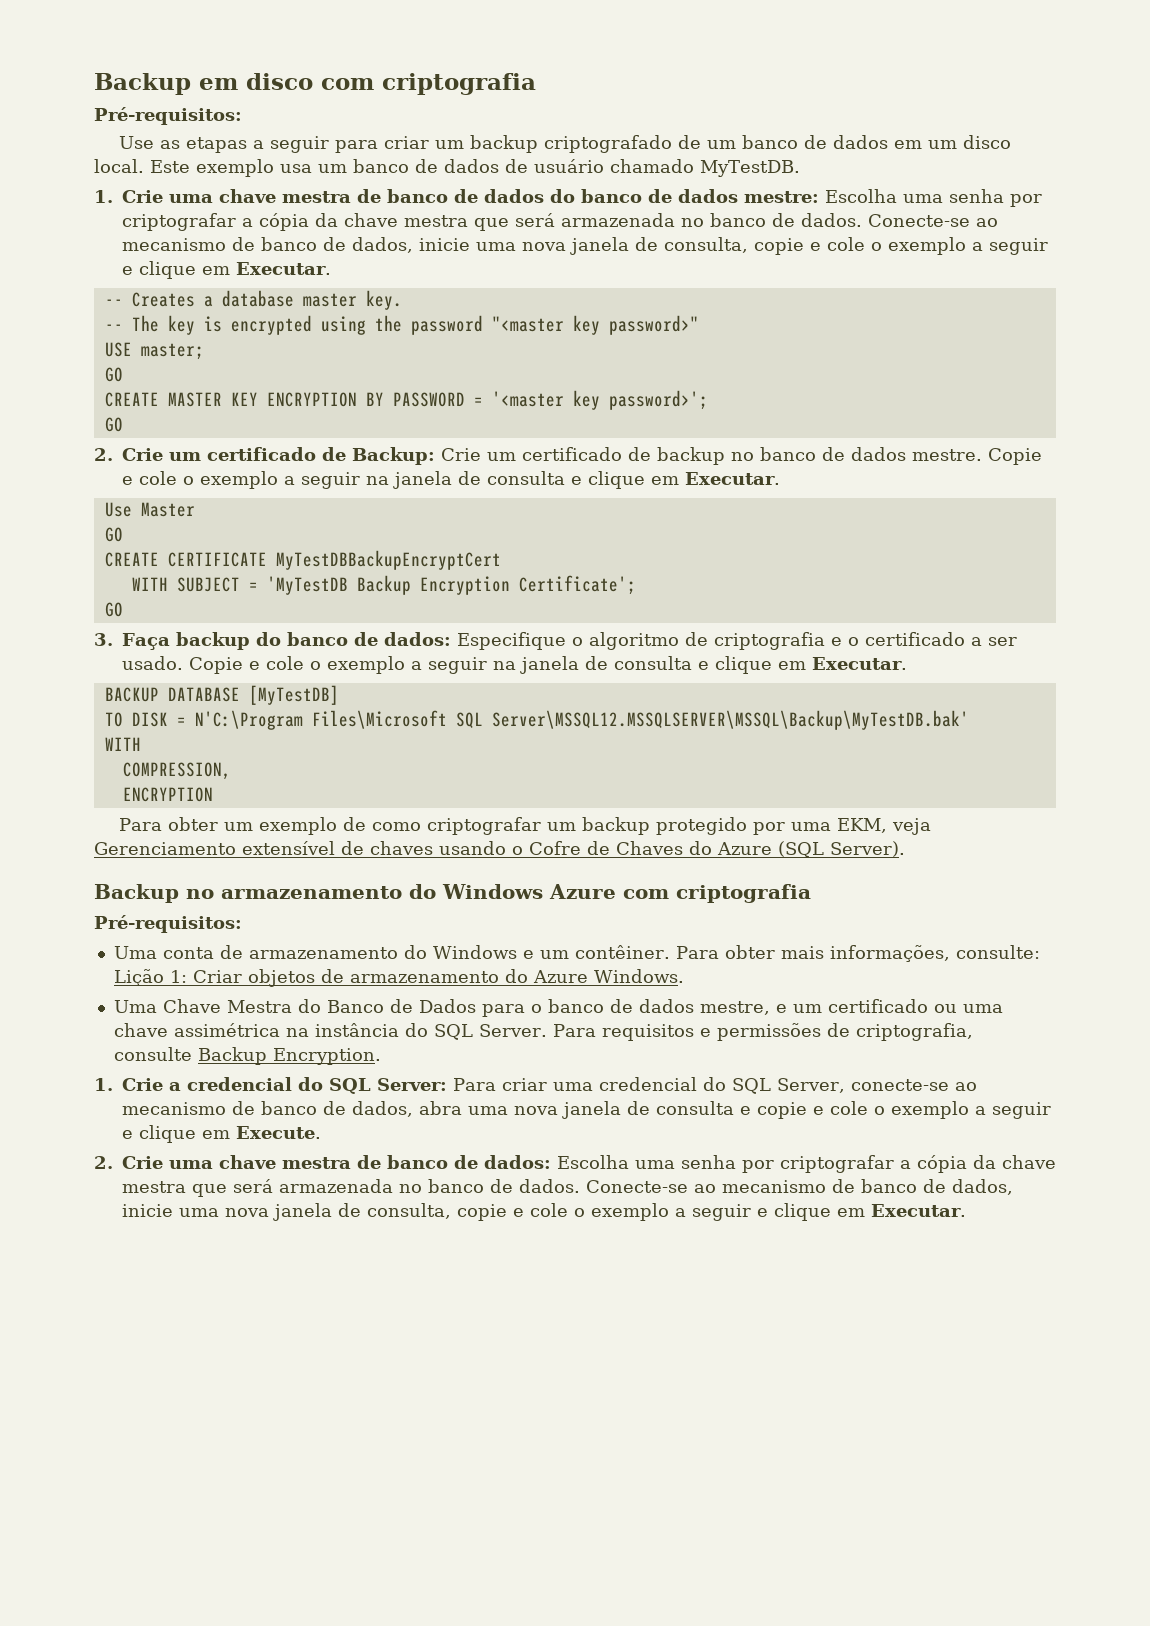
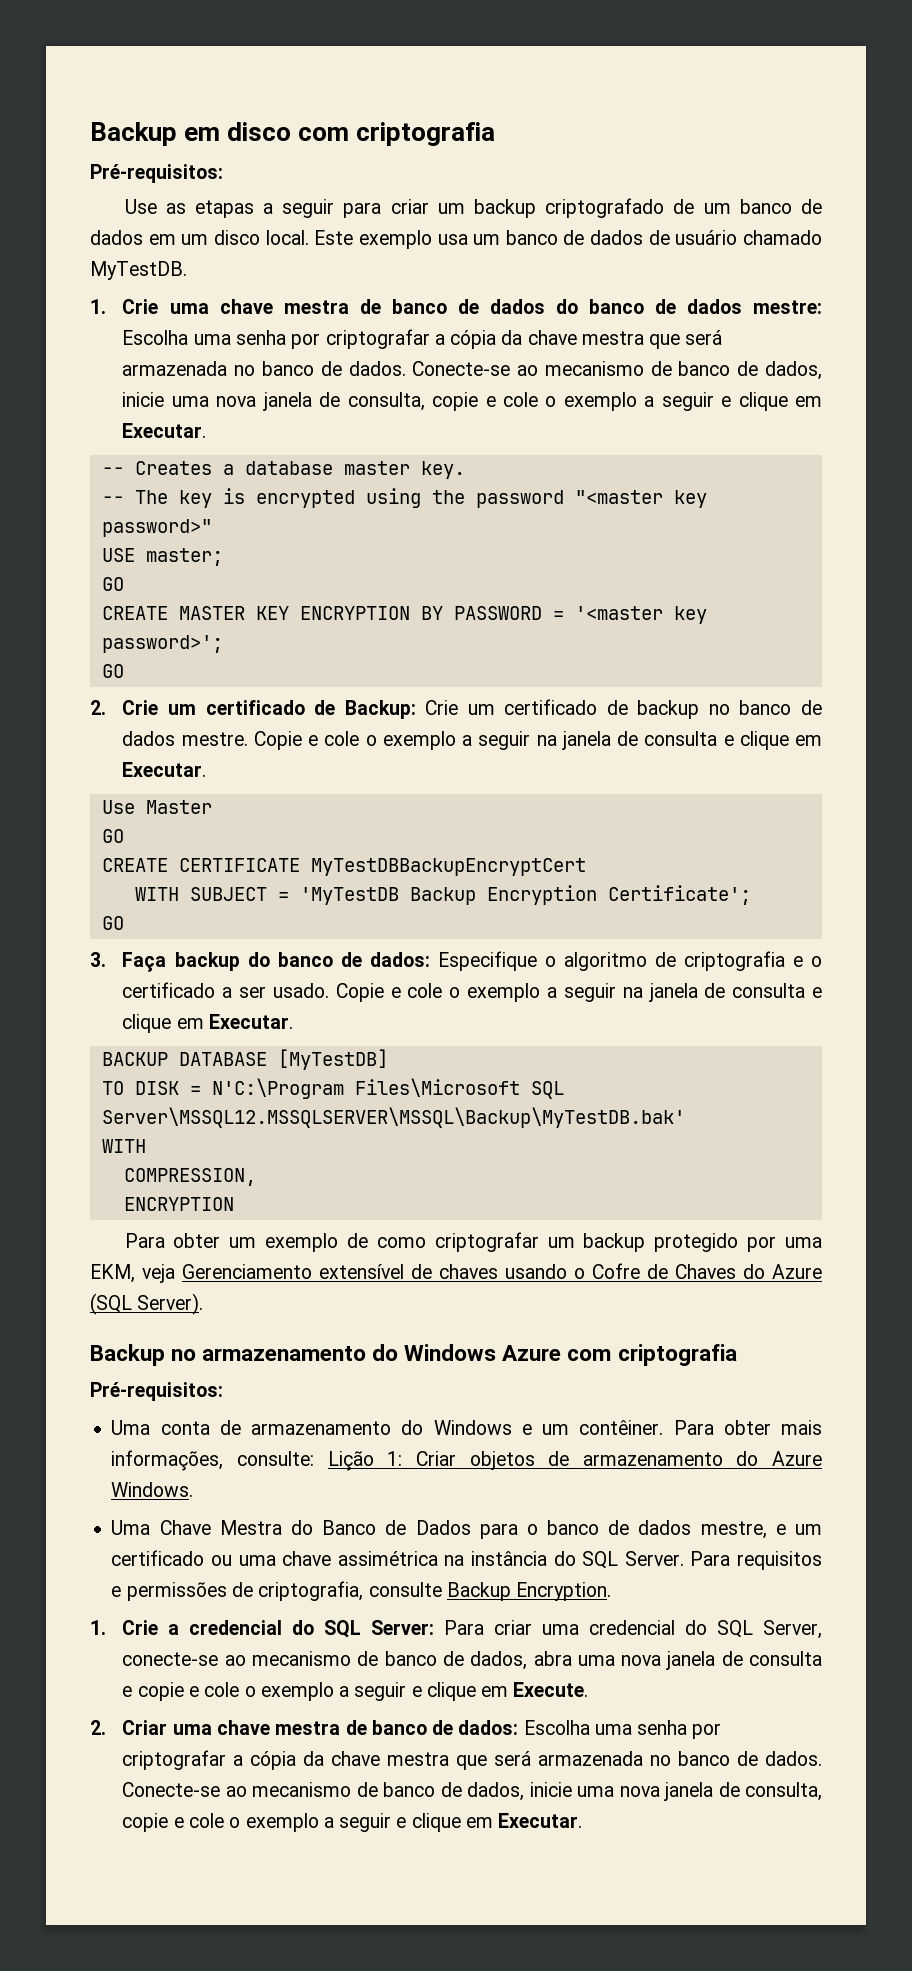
[122,1156,163,1169] Crie -> [122,1720,168,1735] Criar

